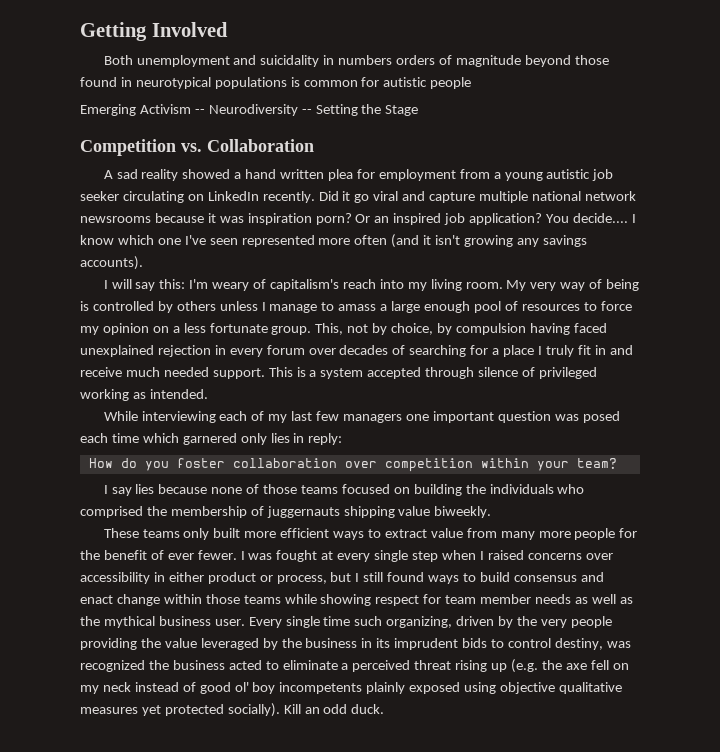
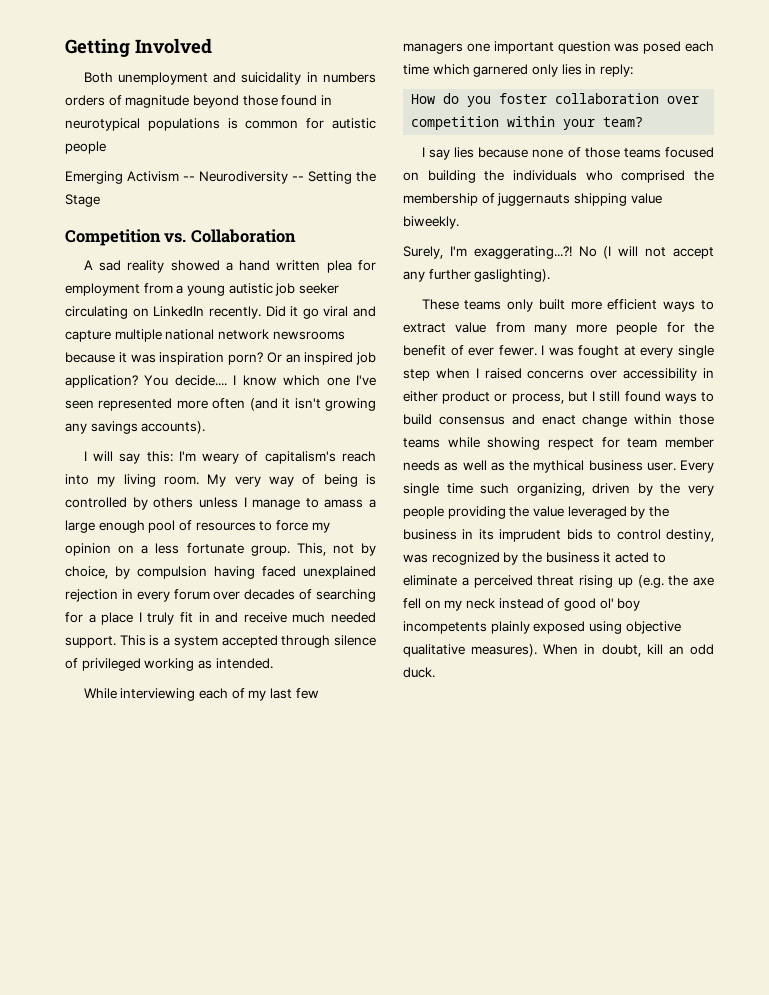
(492, 512) none -> [403,246,714,259] [403,269,551,282] // Surely, I'm exaggerating...?! No (I will not accept any further gaslighting).
[148,660,225,670] the business -> [503,552,612,565] by the business it
[80,703,301,717] measures yet protected socially). Kill -> [471,644,663,657] measures). When in doubt, kill

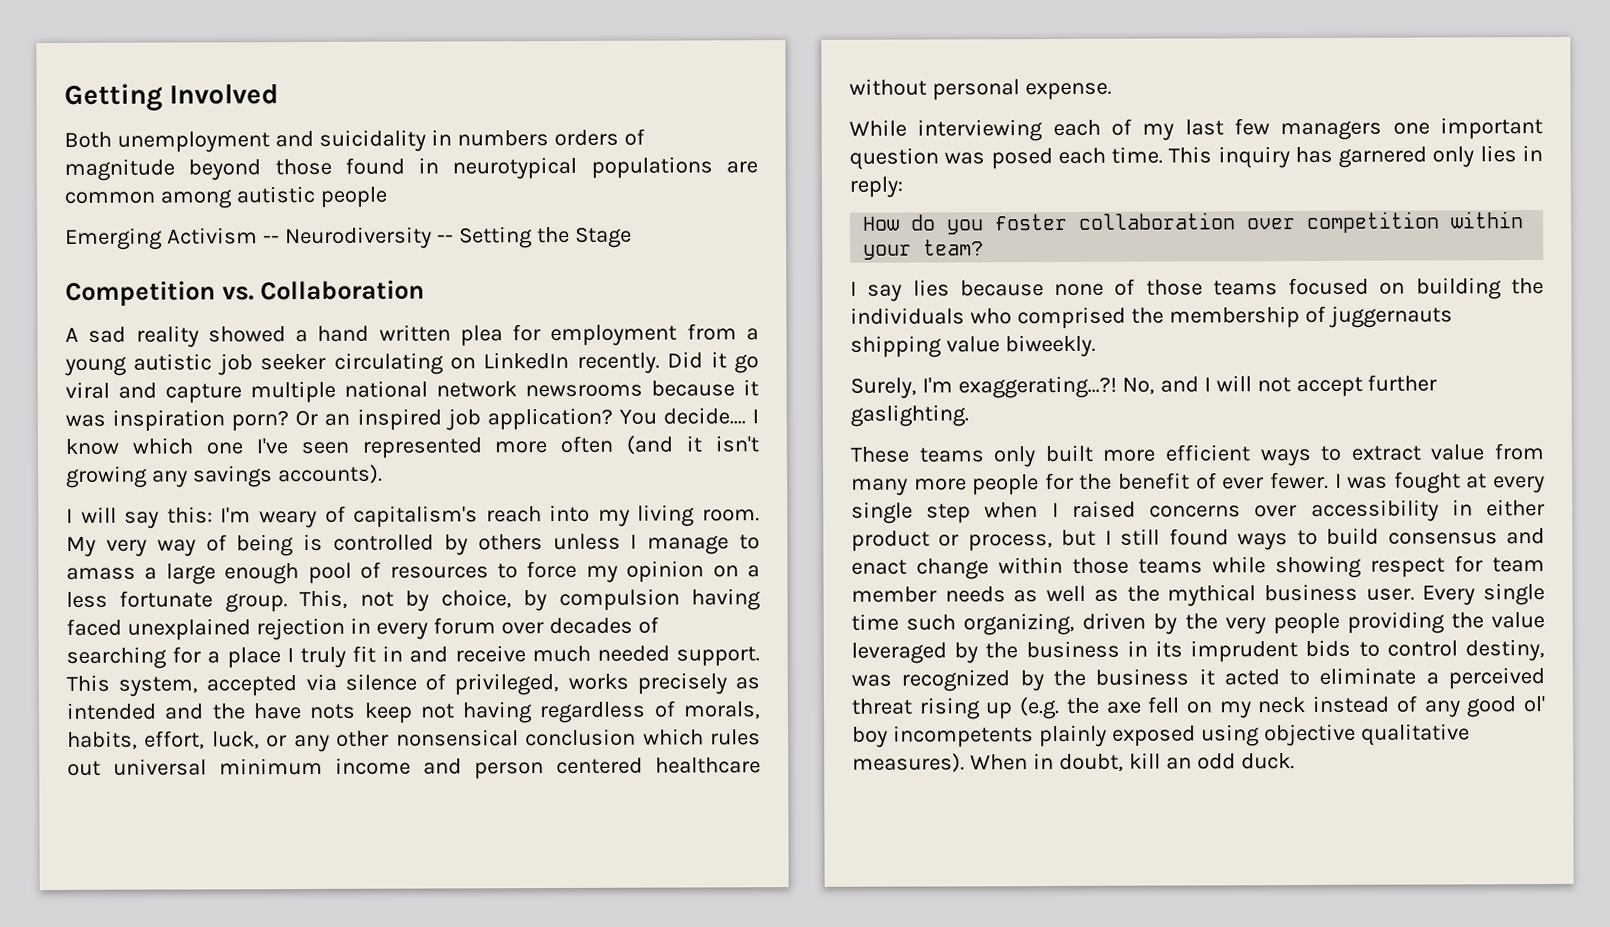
[227,118,325,129] is common for -> [726,161,758,174] [64,189,232,209] are common among
[149,635,377,648] [65,658,273,671] is a system accepted through silence of privileged working as intended. -> [118,672,760,697] [66,700,761,724] [67,728,761,753] [67,757,761,780] [849,78,1112,101] system, accepted via silence of privileged, works precisely as intended and the have nots keep not having regardless of morals, habits, effort, luck, or any other nonsensical conclusion which rules out universal minimum income and person centered healthcare without personal expense.
[403,64,470,75] time which -> [1111,146,1333,169] time. This inquiry has
[578,246,714,259] [403,269,551,282] No (I will not accept any further gaslighting). -> [1121,374,1438,398] [850,404,969,427] No, and I will not accept further gaslighting.
(561, 603) none -> [1423,700,1461,718] any

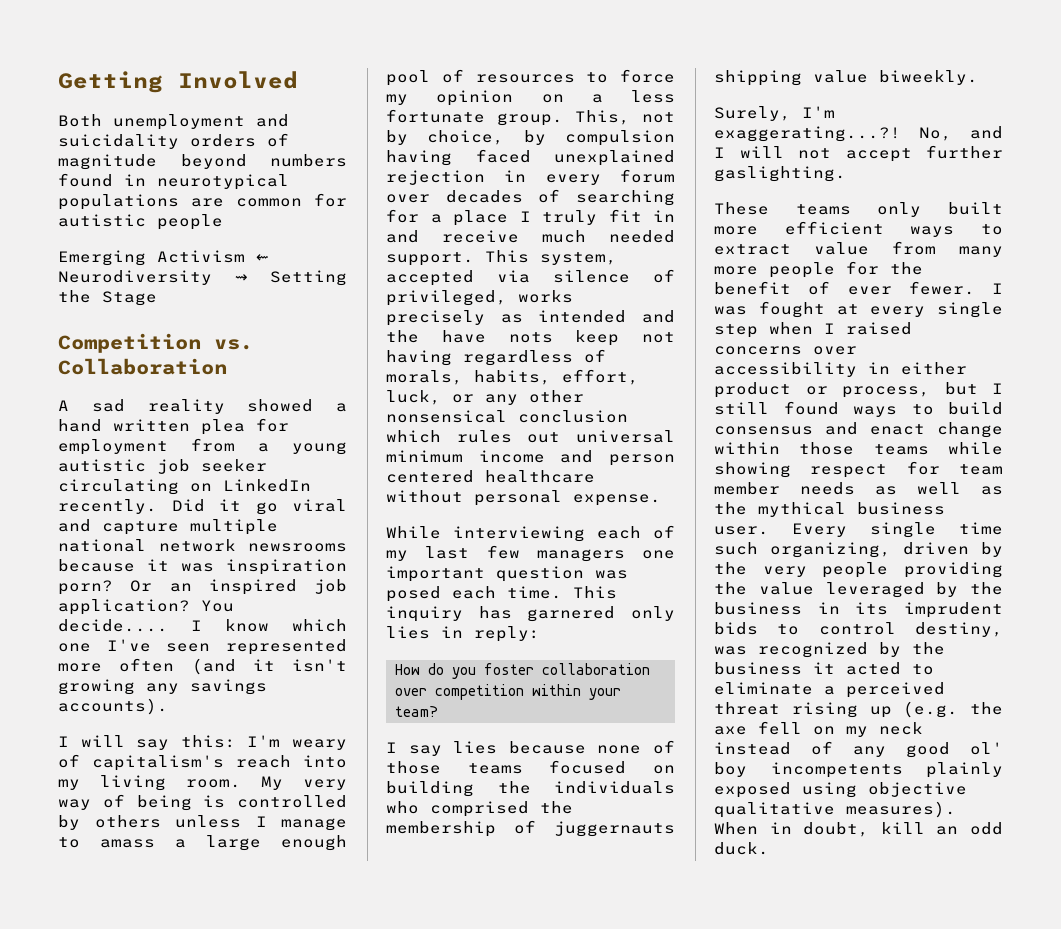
[430,129,549,147] in numbers -> (179, 141) none
[274,158,332,176] those -> [270,154,347,167] numbers
[159,189,232,209] among -> [314,193,347,207] for
[262,226,454,250] -- Neurodiversity -- -> [256,254,269,262] [58,270,248,285] ⇜ Neurodiversity ⇝

